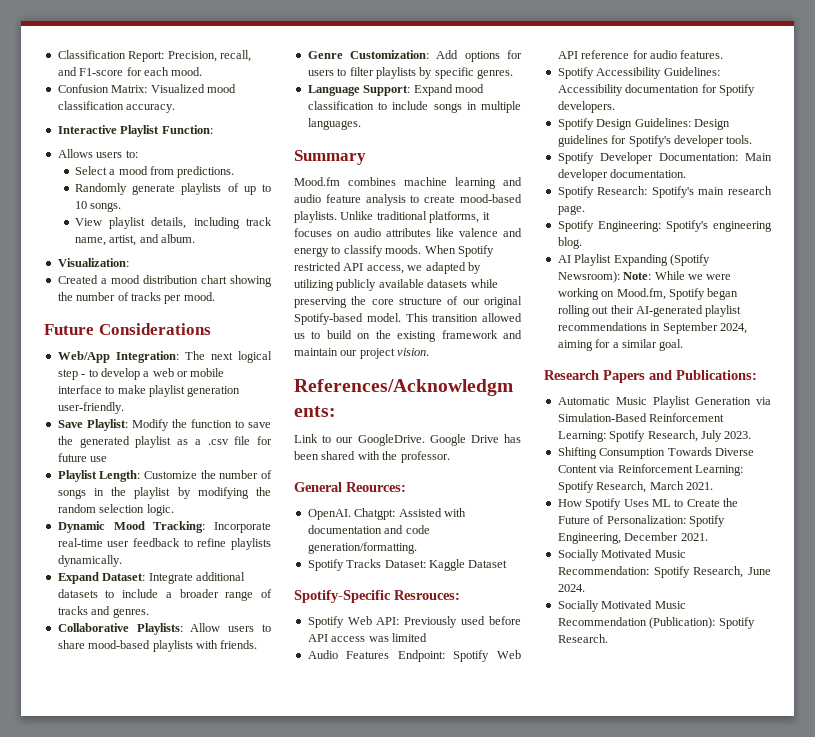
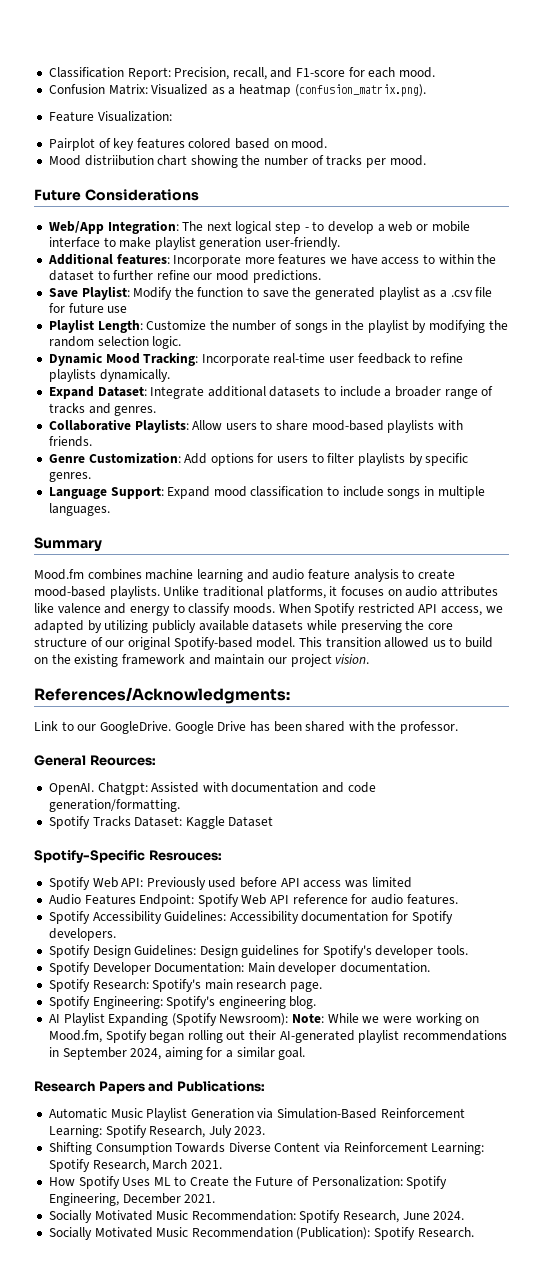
[206,84,236,93] [57,101,176,113] [57,125,213,137] [57,149,138,158] [74,166,235,178] [74,183,271,195] [74,201,122,212] [74,217,272,229] [74,234,195,246] [57,258,129,267] [57,275,198,284] mood classification accuracy. // Interactive Playlist Function: // Allows users to: // Select a mood from predictions. // Randomly generate playlists of up to 10 songs. // View playlist details, including track name, artist, and album. // Visualization: // Created a mood distribution -> [211,84,426,97] [48,111,172,122] [48,138,328,151] [48,155,154,166] as a heatmap (confusion_matrix.png). // Feature Visualization: // Pairplot of key features colored based on mood. // Mood distriibution
(124, 408) none -> [47,253,497,267] [48,270,321,283] // Additional features: Incorporate more features we have access to within the dataset to further refine our mood predictions.

